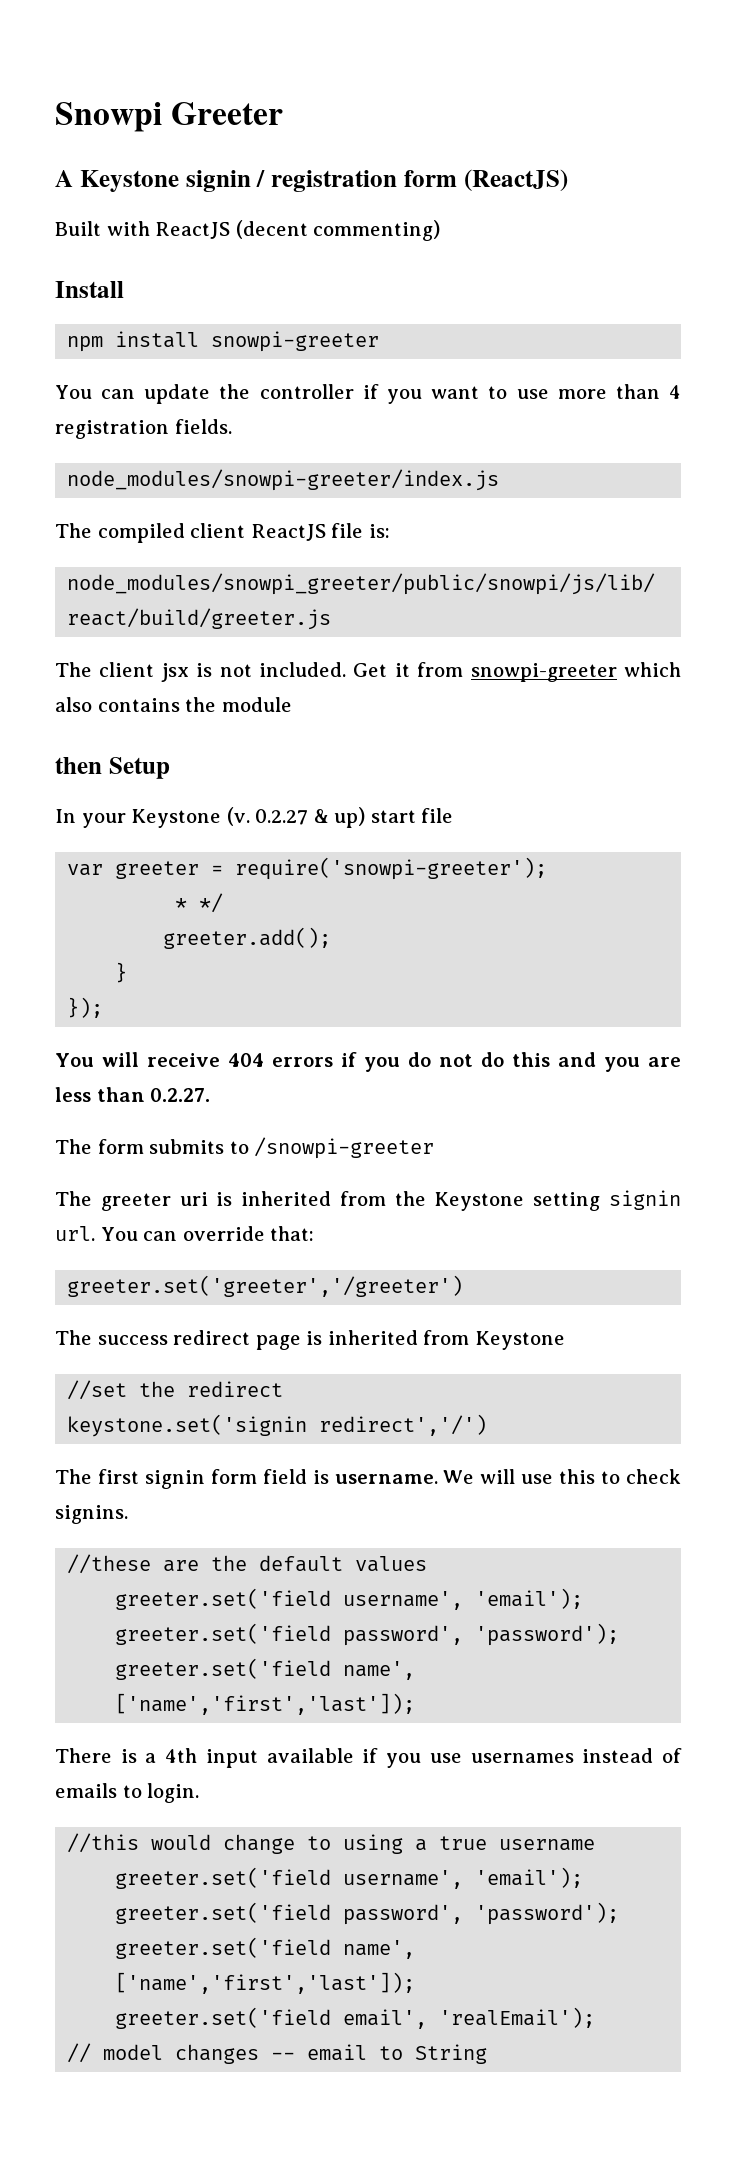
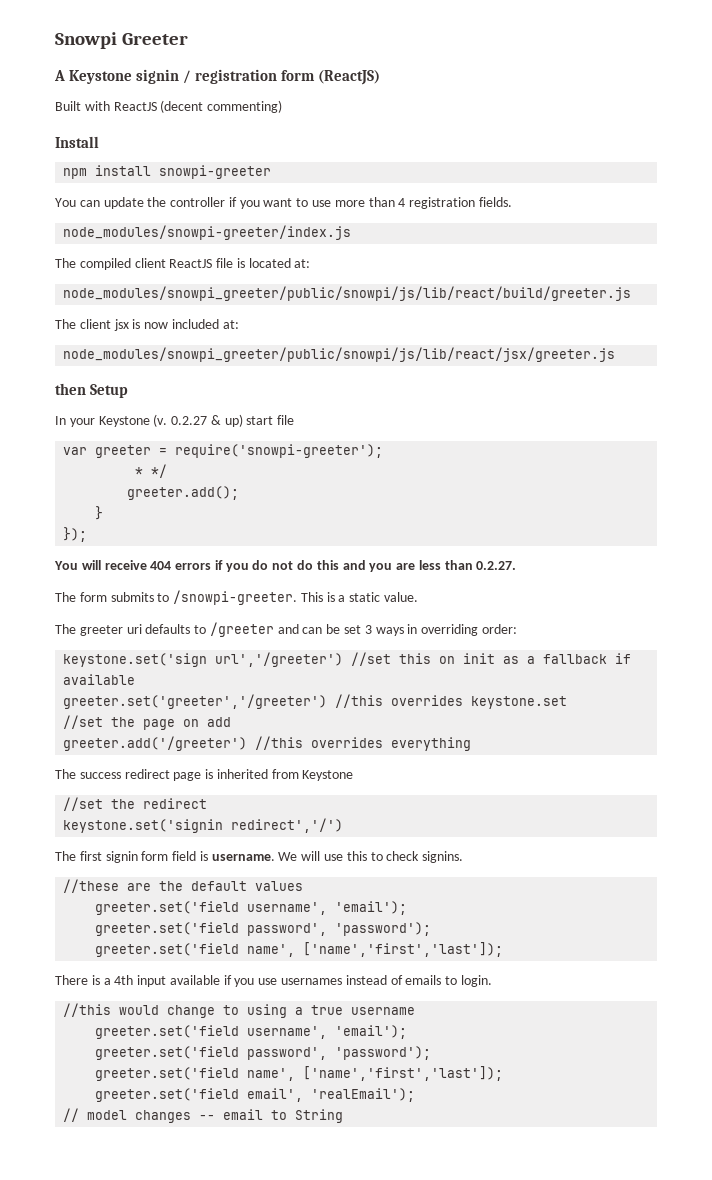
[368,524,390,538] is: -> [236,258,311,268] is located at:
[219,662,681,682] [55,697,292,712] not included. Get it from snowpi-greeter which also contains the module -> [144,319,239,329] [63,347,616,362] now included at: // node_modules/snowpi_greeter/public/snowpi/js/lib/react/jsx/greeter.js
[254,1137,435,1159] [55,1190,681,1211] [55,1226,315,1241] [67,1275,464,1297] /snowpi-greeter // The greeter uri is inherited from the Keystone setting signin url. You can override that: // greeter.set('greeter','/greeter') -> [173,590,419,605] [55,622,517,637] [63,652,632,667] [63,674,136,685] [63,694,568,709] [63,715,232,730] [63,736,472,751] /snowpi-greeter. This is a static value. // The greeter uri defaults to /greeter and can be set 3 ways in overriding order: // keystone.set('sign url','/greeter') //set this on init as a fallback if available // greeter.set('greeter','/greeter') //this overrides keystone.set // //set the page on add // greeter.add('/greeter') //this overrides everything

